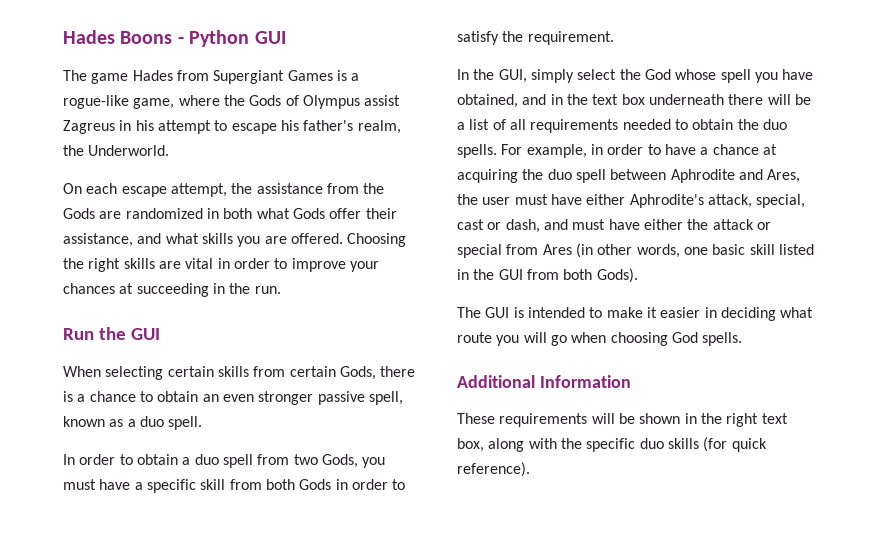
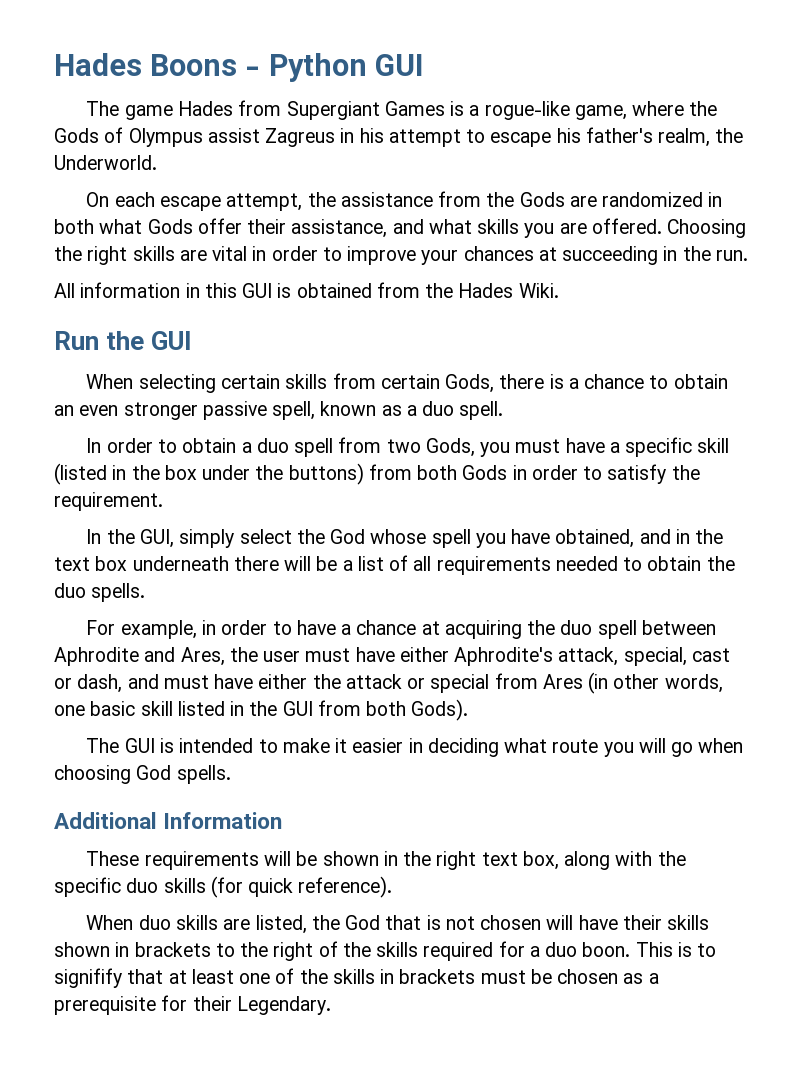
(281, 290) none -> [54,282,559,298] // All information in this GUI is obtained from the Hades Wiki.
(226, 484) none -> [54,463,364,485] (listed in the box under the buttons)
(497, 151) none -> (146, 592) //
(530, 469) none -> [86,915,710,934] [54,941,717,961] [54,968,659,988] [54,995,331,1015] // When duo skills are listed, the God that is not chosen will have their skills shown in brackets to the right of the skills required for a duo boon. This is to signifify that at least one of the skills in brackets must be chosen as a prerequisite for their Legendary.

